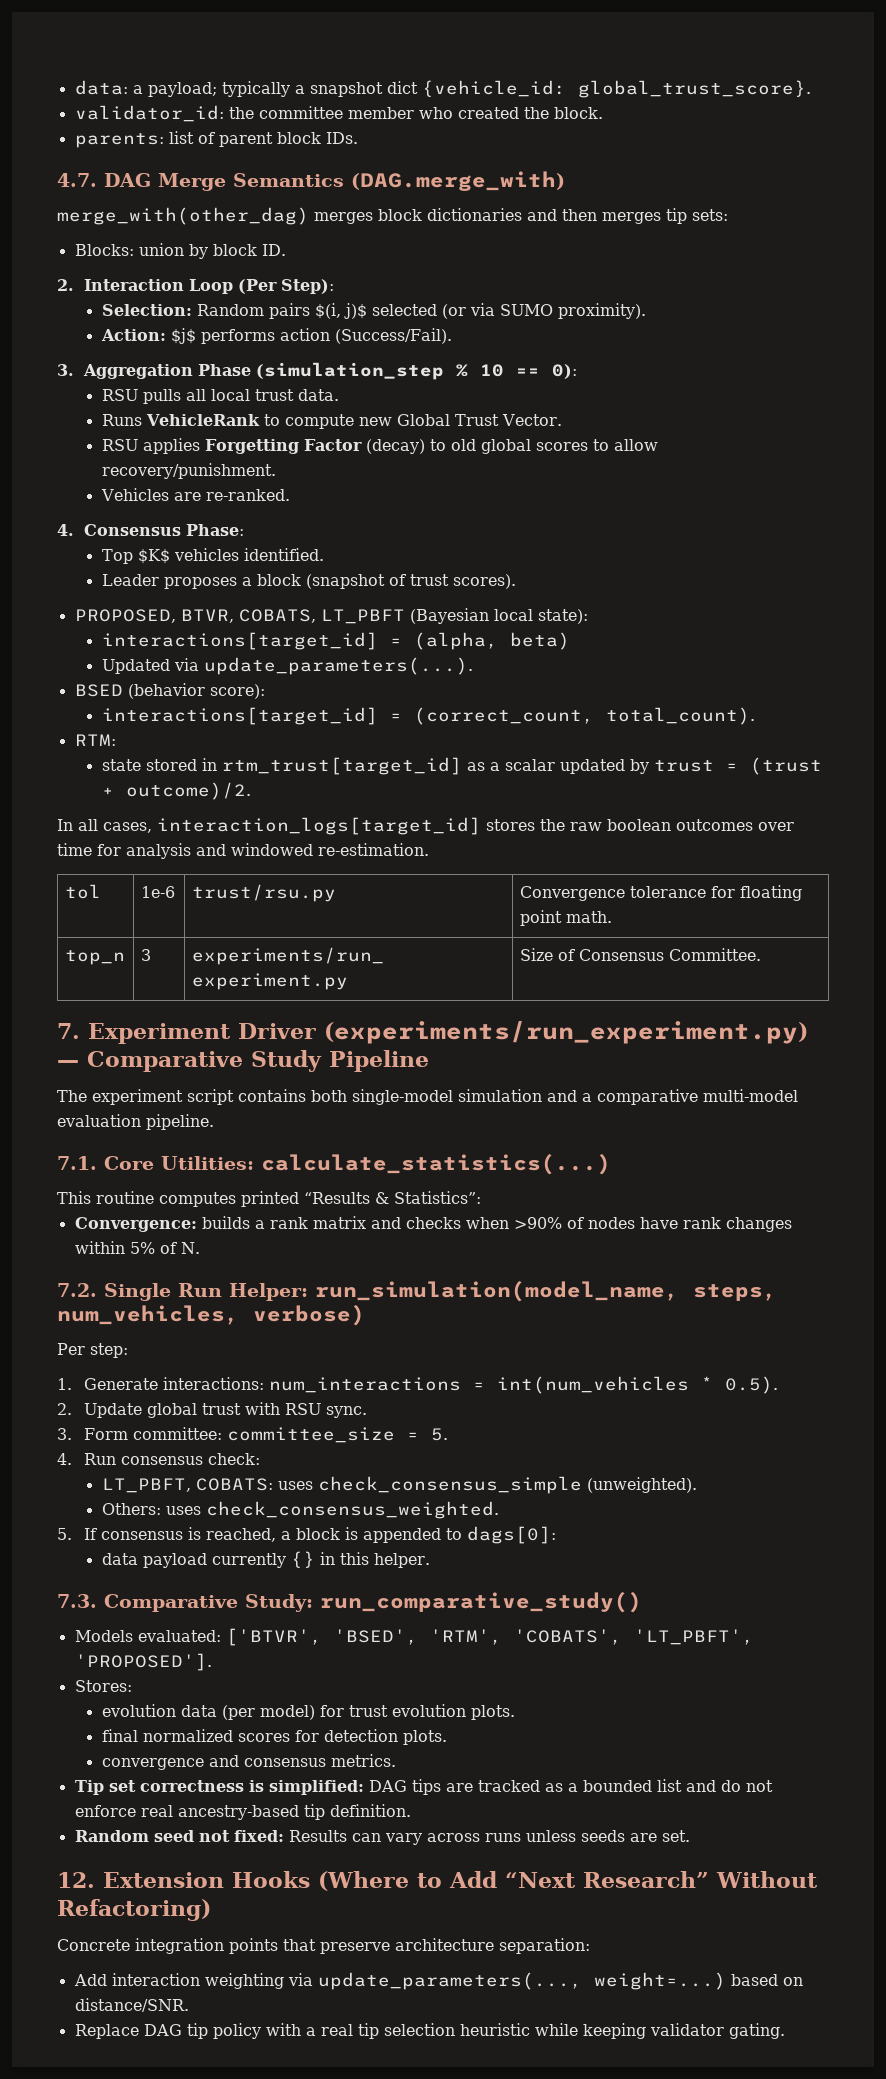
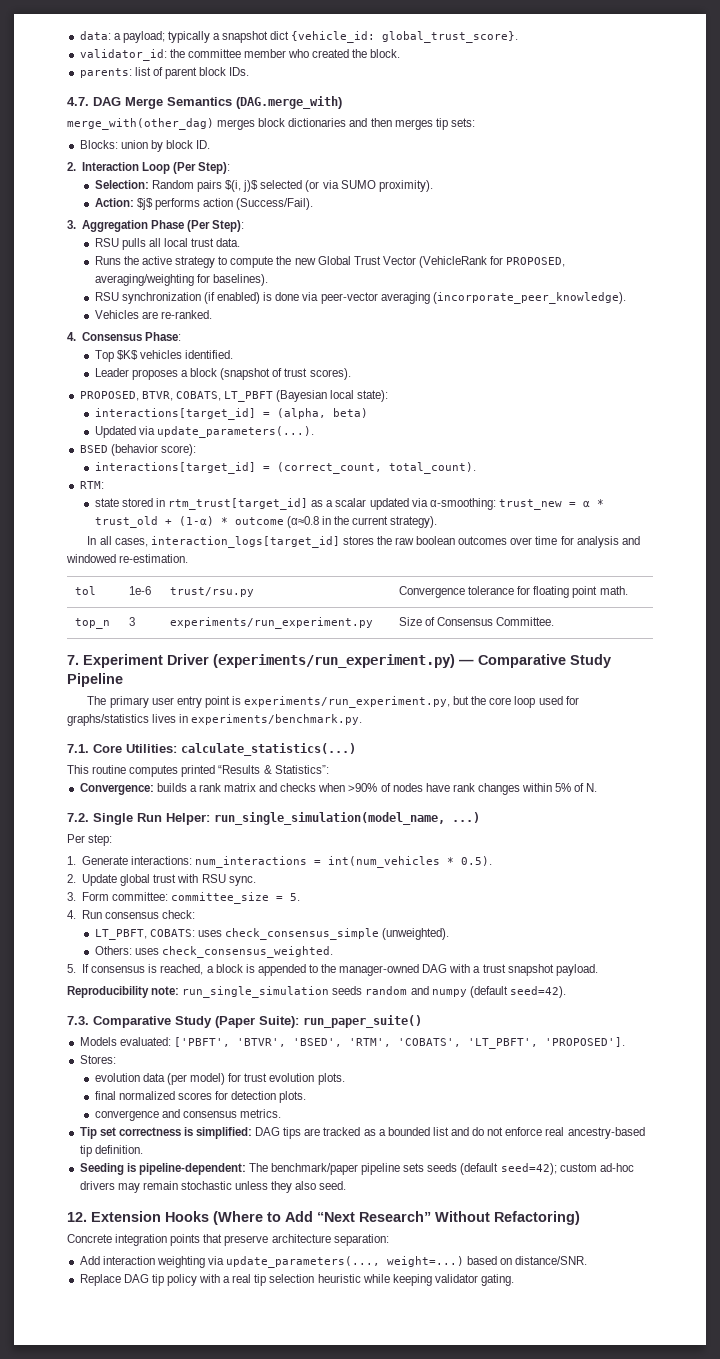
[256,362,578,380] (simulation_step % 10 == 0): -> [187,220,245,232] (Per Step):
[145,414,260,426] VehicleRank -> [123,256,216,268] the active strategy
(354, 421) none -> [276,256,292,265] the
[501,414,562,426] [101,438,658,454] [101,463,276,479] Vector. // RSU applies Forgetting Factor (decay) to old global scores to allow recovery/punishment. -> [382,256,566,268] [94,274,268,286] [94,292,626,304] Vector (VehicleRank for PROPOSED, averaging/weighting for baselines). // RSU synchronization (if enabled) is done via peer-vector averaging (incorporate_peer_knowledge).
[629,757,822,775] [101,782,251,800] by trust = (trust + outcome)/2. -> [411,498,604,510] [94,516,438,528] via α-smoothing: trust_new = α * trust_old + (1-α) * outcome (α≈0.8 in the current strategy).
[92,1089,798,1105] [57,1114,214,1130] experiment script contains both single-model simulation and a comparative multi-model evaluation pipeline. -> [109,696,579,708] [67,714,363,726] primary user entry point is experiments/run_experiment.py, but the core loop used for graphs/statistics lives in experiments/benchmark.py.
[315,1281,777,1302] [57,1305,365,1326] run_simulation(model_name, steps, num_vehicles, verbose) -> [214,812,480,825] run_single_simulation(model_name, ...)
[467,1526,557,1544] [101,1551,430,1568] [57,1592,642,1613] dags[0]: // data payload currently {} in this helper. // 7.3. Comparative Study: run_comparative_study() -> [321,964,598,976] [67,986,566,998] [67,1015,422,1028] the manager-owned DAG with a trust snapshot payload. // Reproducibility note: run_single_simulation seeds random and numpy (default seed=42). // 7.3. Comparative Study (Paper Suite): run_paper_suite()
[225,1628,322,1646] ['BTVR', -> [173,1037,286,1047] ['PBFT', 'BTVR',
[74,1830,690,1845] Random seed not fixed: Results can vary across runs unless seeds are set. -> [79,1163,634,1175] [79,1181,347,1193] Seeding is pipeline-dependent: The benchmark/paper pipeline sets seeds (default seed=42); custom ad-hoc drivers may remain stochastic unless they also seed.

